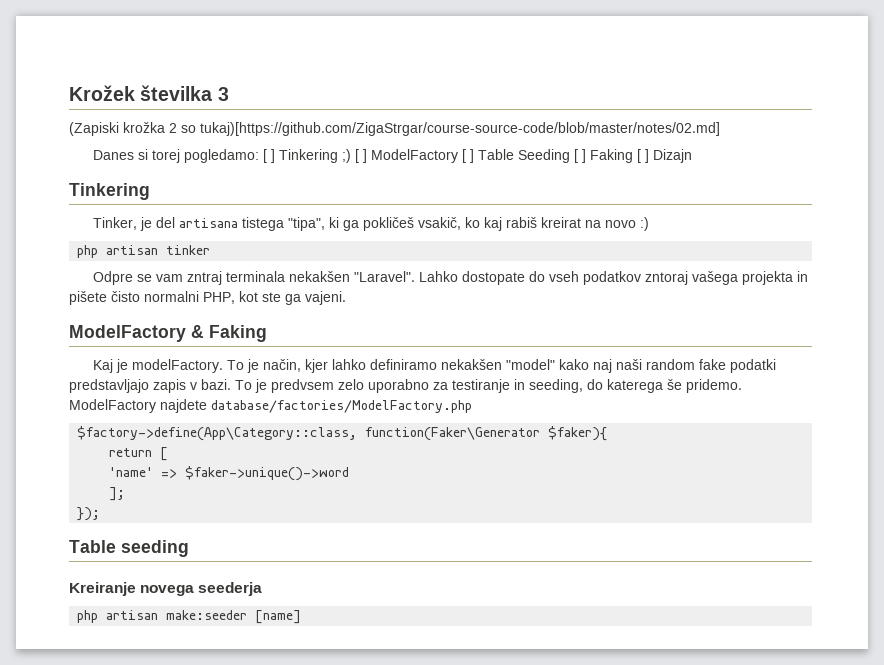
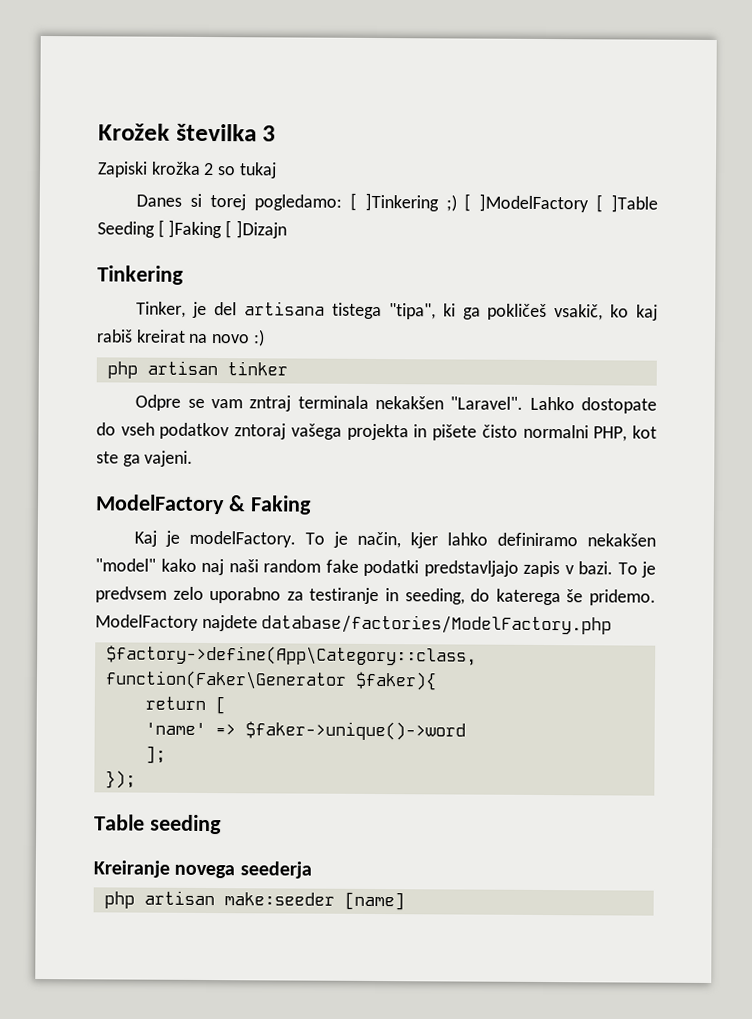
[69,122,119,136] (Zapiski -> [97,161,148,178] Zapiski
[200,122,720,136] tukaj)[https://github.com/ZigaStrgar/course-source-code/blob/master/notes/02.md] -> [238,162,277,179] tukaj
[271,149,693,163] ] Tinkering ;) [ ] ModelFactory [ ] Table Seeding [ ] Faking [ ] Dizajn -> [364,192,658,213] [97,219,287,239] ]Tinkering ;) [ ]ModelFactory [ ]Table Seeding [ ]Faking [ ]Dizajn

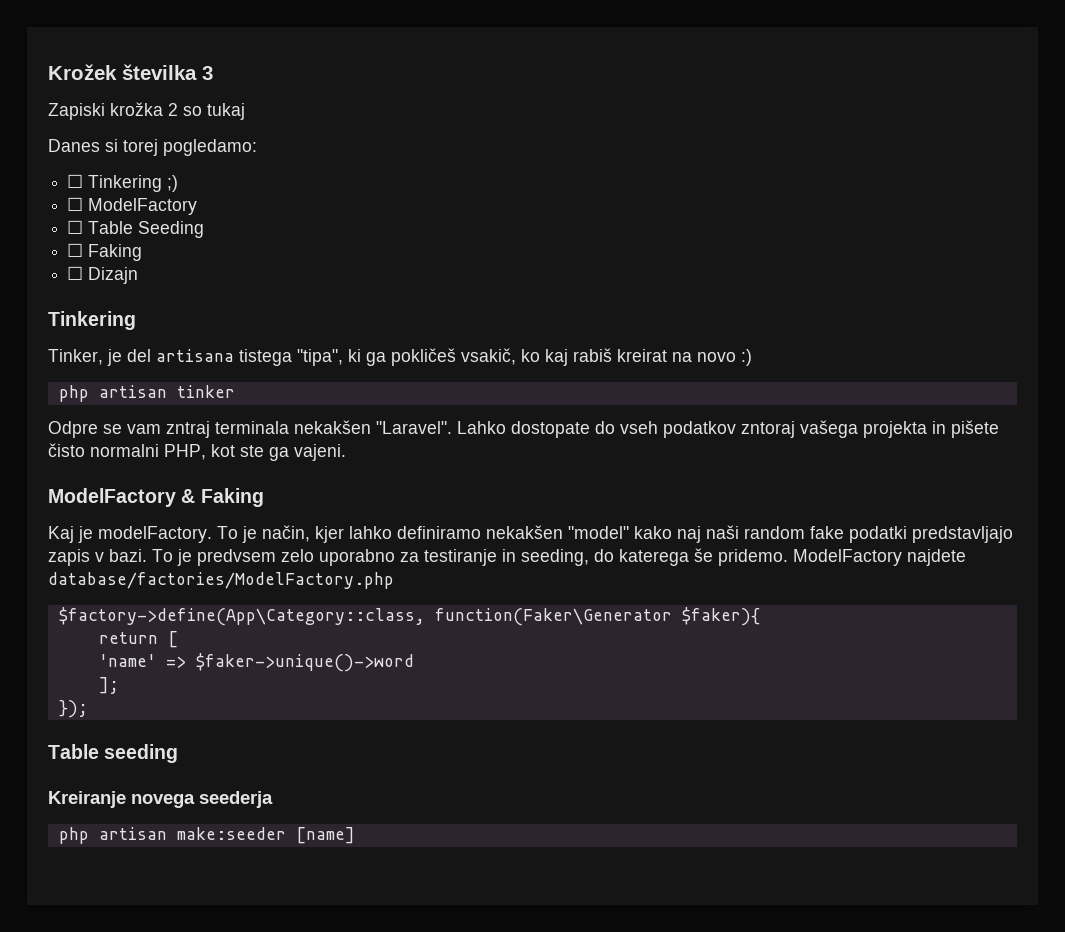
[349,192,439,212] [ ]Tinkering -> [67,174,163,192] // ☐ Tinkering
[464,193,658,213] [97,219,287,239] [ ]ModelFactory [ ]Table Seeding [ ]Faking [ ]Dizajn -> [67,197,198,215] [67,220,205,238] [67,243,143,261] [67,266,139,284] // ☐ ModelFactory // ☐ Table Seeding // ☐ Faking // ☐ Dizajn

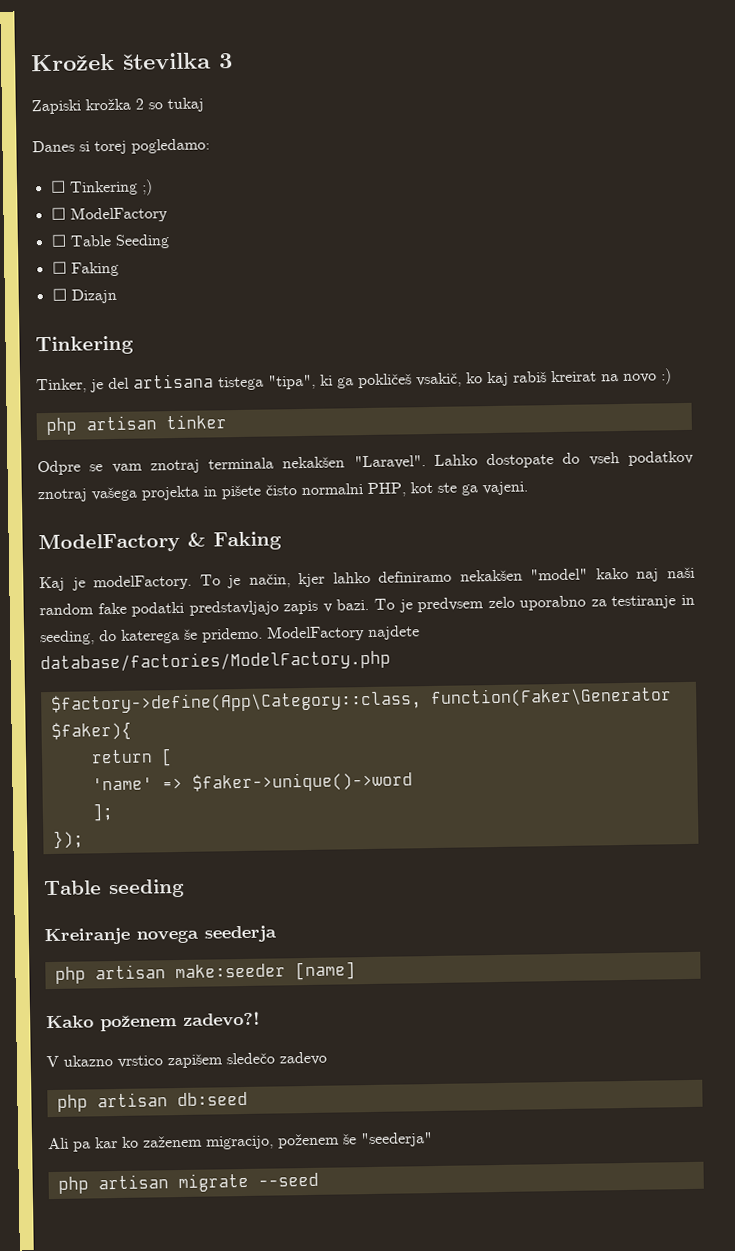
[166,421,210,438] zntraj -> [149,459,200,474] znotraj
[741,421,795,438] zntoraj -> [37,488,88,503] znotraj
(355, 835) none -> [46,1011,260,1032] [46,1051,327,1069] [56,1091,248,1112] [48,1132,433,1152] [57,1172,319,1194] // Kako poženem zadevo?! // V ukazno vrstico zapišem sledečo zadevo // php artisan db:seed // Ali pa kar ko zaženem migracijo, poženem še "seederja" // php artisan migrate --seed

